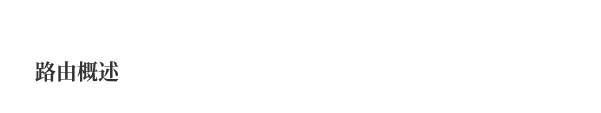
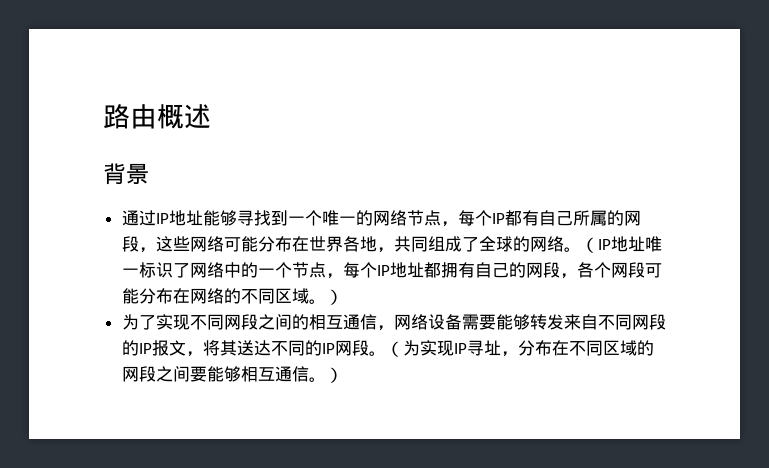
(121, 71) none -> [103,163,149,185] [121,210,641,227] [121,236,662,253] [121,262,662,279] [121,288,343,305] [121,314,666,331] [121,340,654,357] [121,366,343,383] // 背景 // 通过IP地址能够寻找到一个唯一的网络节点，每个IP都有自己所属的网段，这些网络可能分布在世界各地，共同组成了全球的网络。（IP地址唯一标识了网络中的一个节点，每个IP地址都拥有自己的网段，各个网段可能分布在网络的不同区域。） // 为了实现不同网段之间的相互通信，网络设备需要能够转发来自不同网段的IP报文，将其送达不同的IP网段。（为实现IP寻址，分布在不同区域的网段之间要能够相互通信。）

